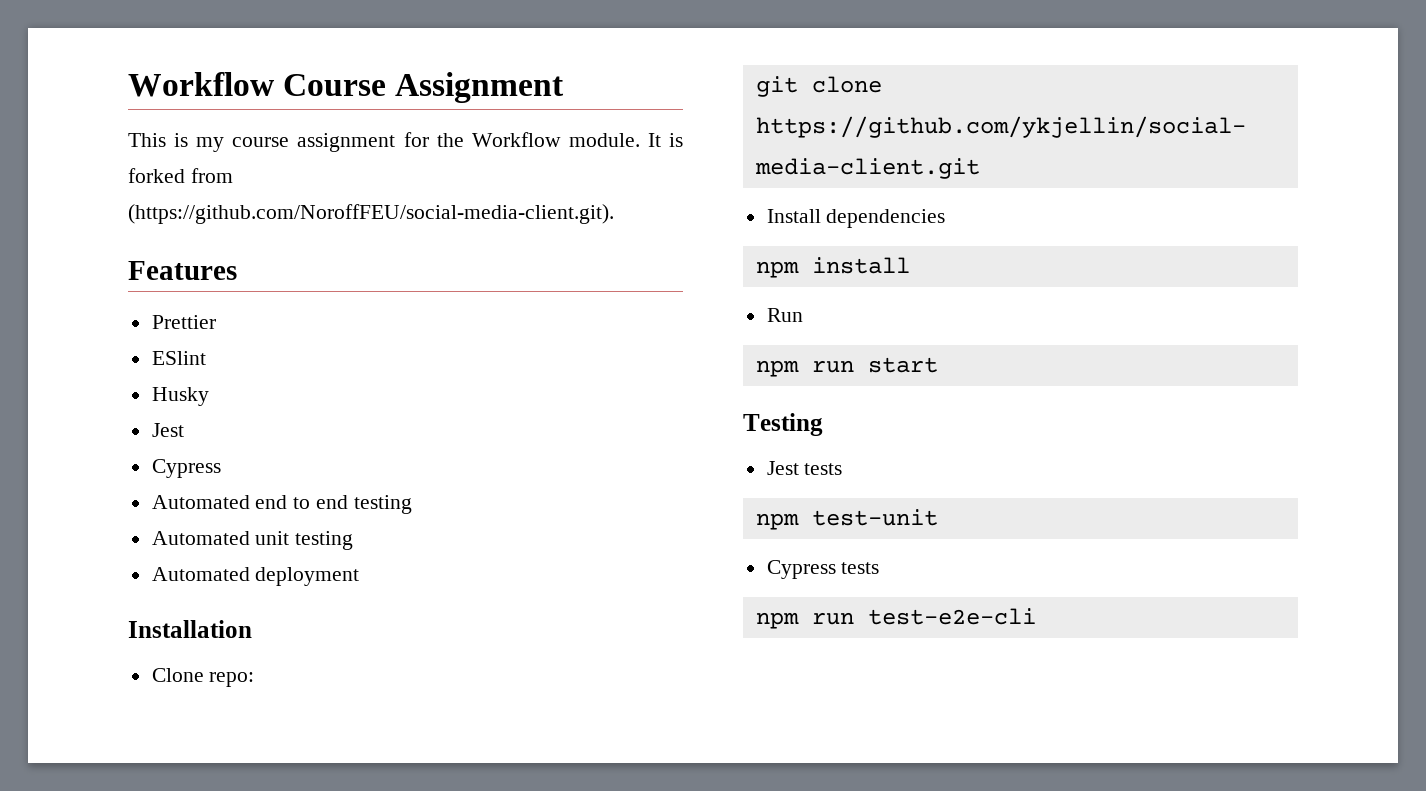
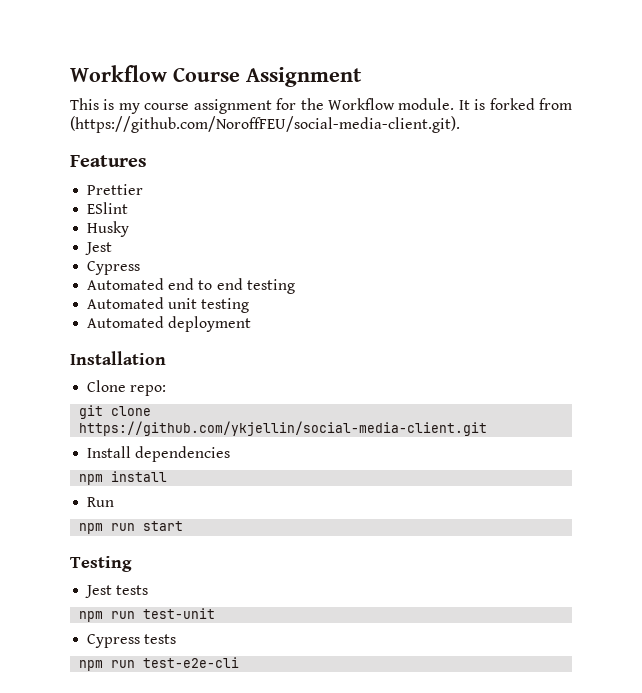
(799, 521) none -> [111,611,136,619] run

